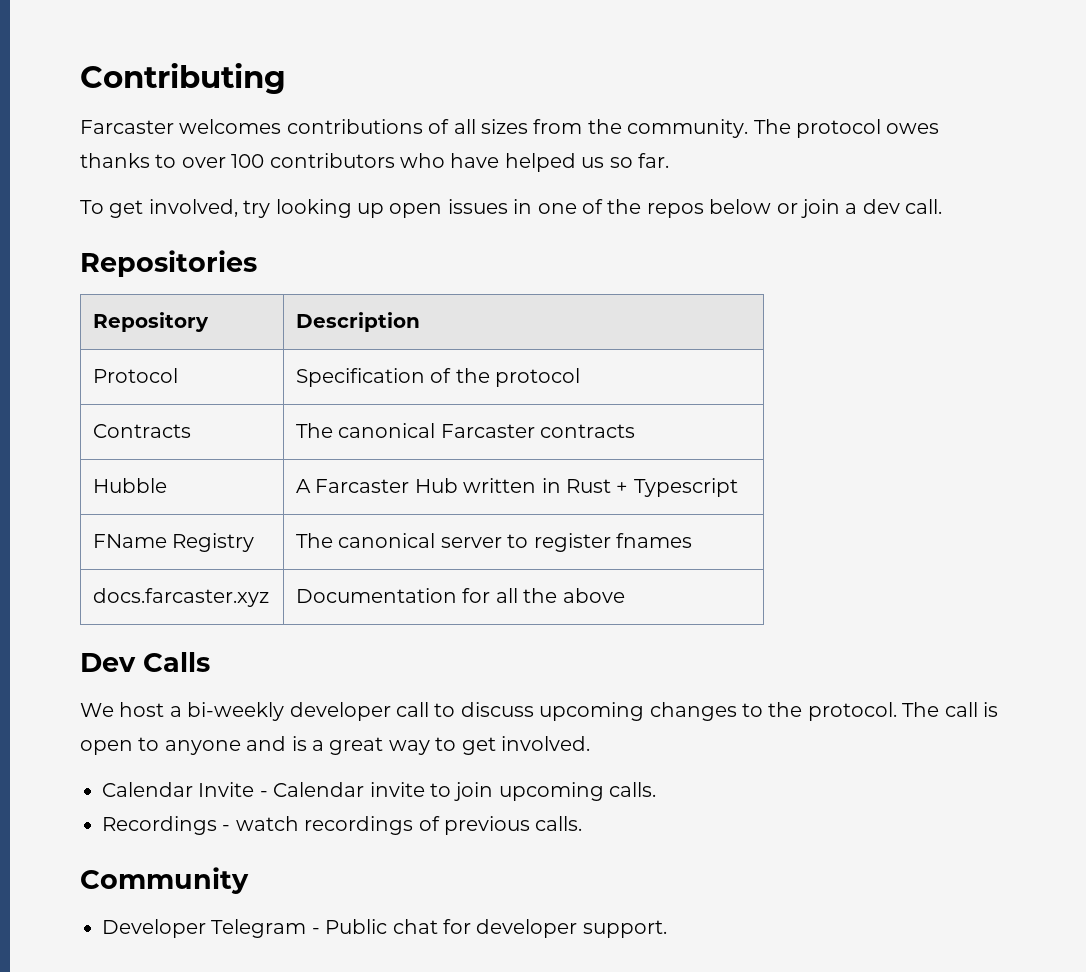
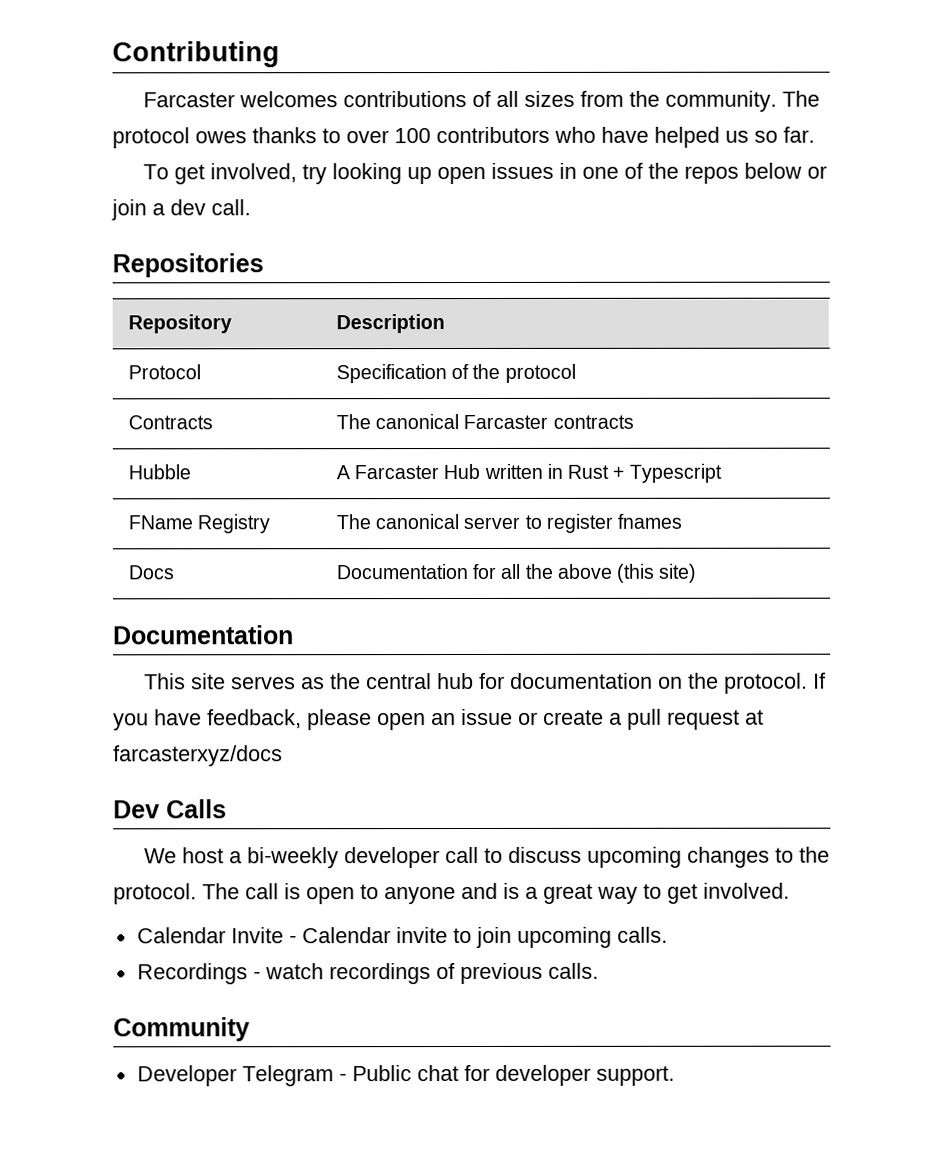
[93,588,270,607] docs.farcaster.xyz -> [127,565,174,580] Docs
(625, 595) none -> [616,563,697,583] [113,625,294,645] [143,672,826,694] [113,708,764,731] [113,745,283,767] (this site) // Documentation // This site serves as the central hub for documentation on the protocol. If you have feedback, please open an issue or create a pull request at farcasterxyz/docs

